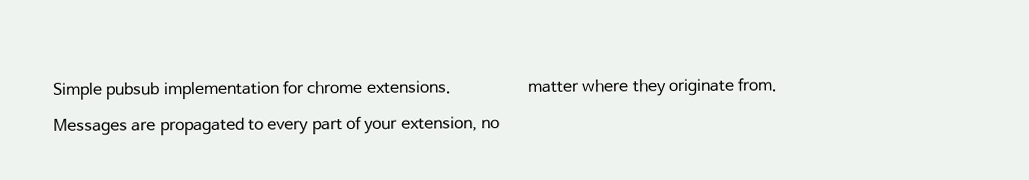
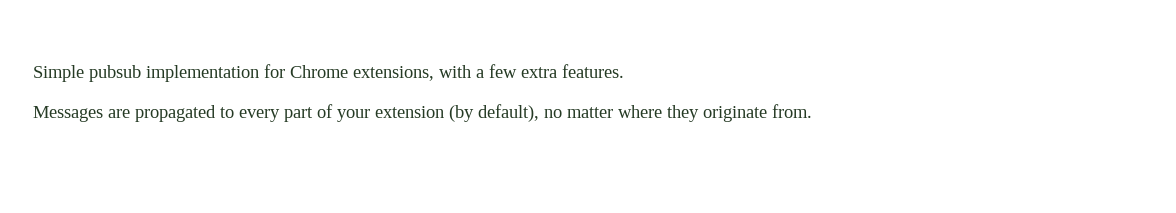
[306,80,452,95] chrome extensions. -> [290,64,624,81] Chrome extensions, with a few extra features.
[400,116,478,132] extension, -> [375,104,539,122] extension (by default),

